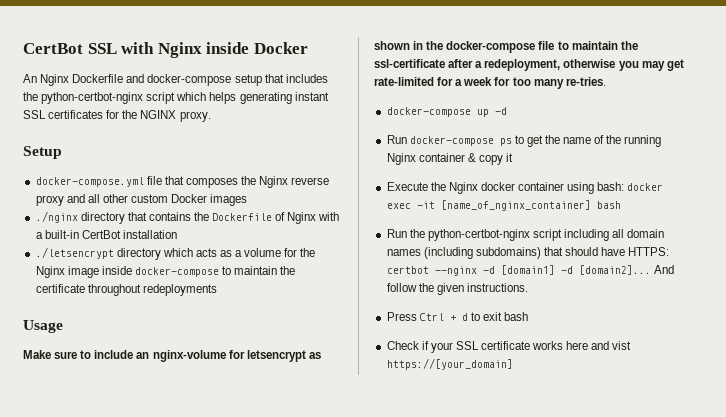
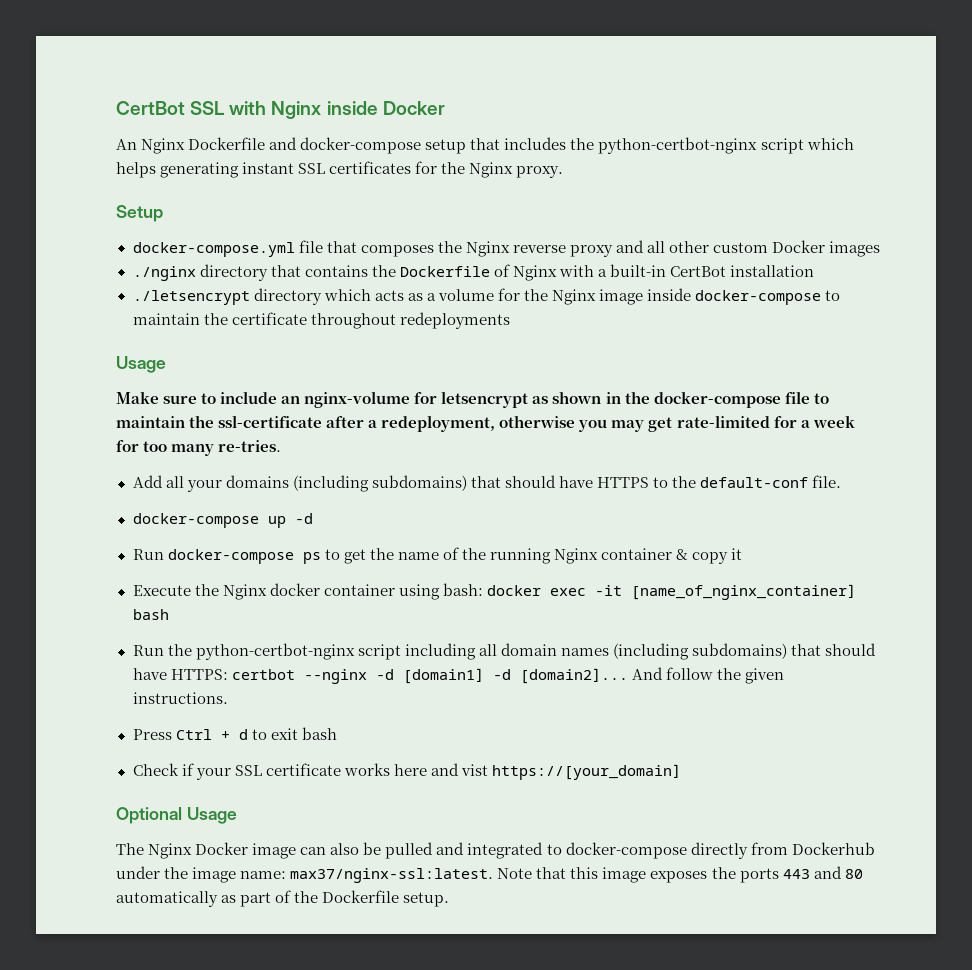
[140,110,177,119] NGINX -> [469,162,514,178] Nginx
(606, 81) none -> [132,475,842,492] // Add all your domains (including subdomains) that should have HTTPS to the default-conf file.
(513, 364) none -> [116,807,237,824] [116,842,875,859] [116,866,863,883] [116,890,450,907] // Optional Usage // The Nginx Docker image can also be pulled and integrated to docker-compose directly from Dockerhub under the image name: max37/nginx-ssl:latest. Note that this image exposes the ports 443 and 80 automatically as part of the Dockerfile setup.

